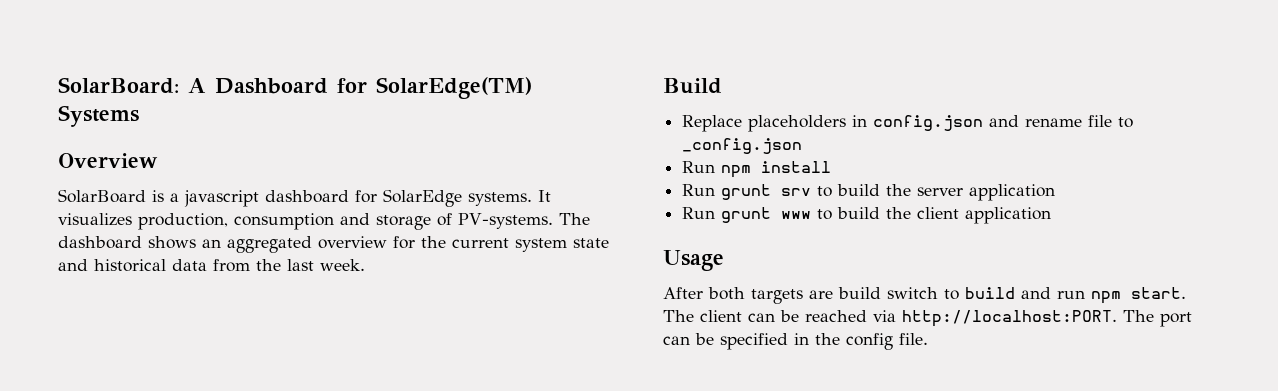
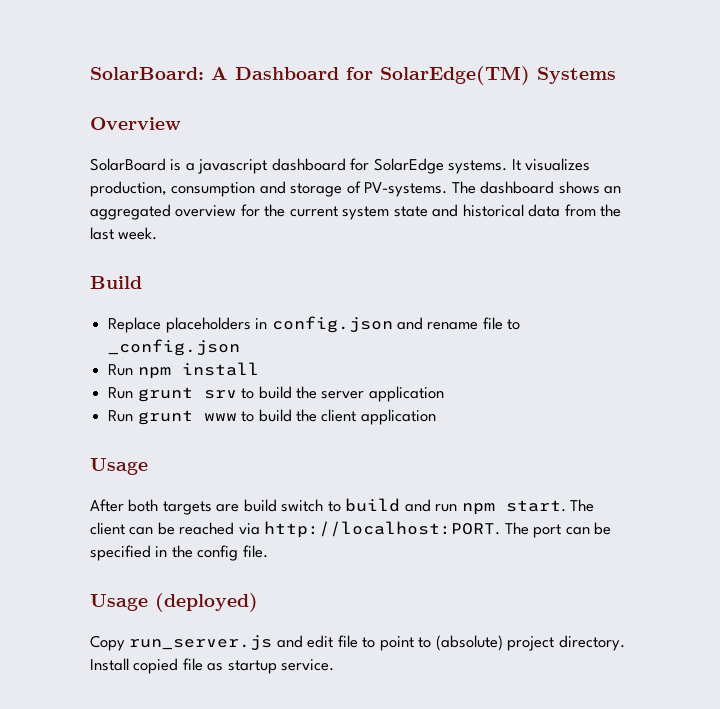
(928, 339) none -> [90,593,258,612] [90,635,625,651] [90,658,335,674] // Usage (deployed) // Copy run_server.js and edit file to point to (absolute) project directory. Install copied file as startup service.

